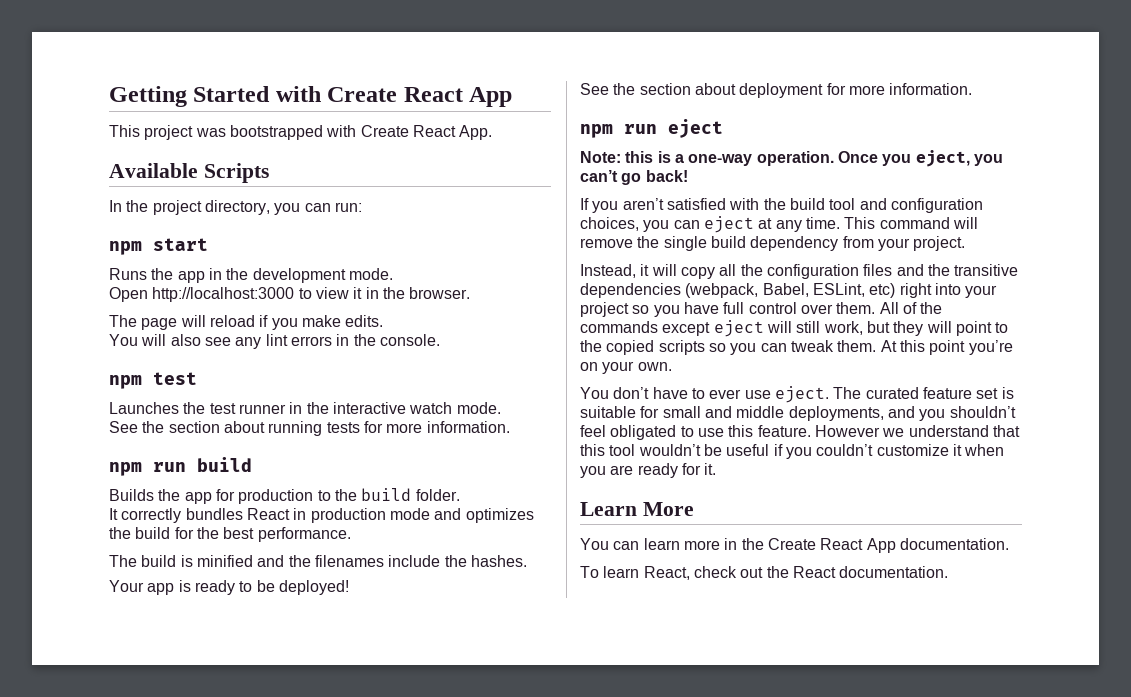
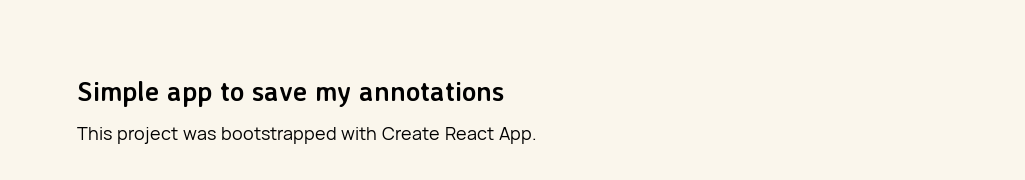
[109,86,513,107] Getting Started with Create React App -> [77,81,504,107] Simple app to save my annotations
[109,163,269,183] [109,200,362,215] [109,238,208,255] [109,268,393,283] [109,287,471,302] [109,315,384,330] [109,334,440,349] [109,372,197,389] [109,402,501,414] [109,421,510,436] [109,457,252,476] [109,488,460,504] [109,508,534,523] [109,527,351,542] [109,555,527,567] [109,580,349,595] [580,83,973,98] [580,119,723,138] [580,150,1003,167] [580,170,688,185] [580,198,983,213] [580,216,978,233] [580,236,966,251] [580,264,1019,279] [580,283,998,298] [580,302,943,317] [580,320,1009,337] [580,340,1013,355] [580,361,672,374] [580,386,1014,403] [580,406,1016,421] [580,425,1020,440] [580,444,1005,459] [580,463,717,478] [580,502,694,516] [580,538,1009,553] [580,566,949,580] // Available Scripts // In the project directory, you can run: // npm start // Runs the app in the development mode. // Open http://localhost:3000 to view it in the browser. // The page will reload if you make edits. // You will also see any lint errors in the console. // npm test // Launches the test runner in the interactive watch mode. // See the section about running tests for more information. // npm run build // Builds the app for production to the build folder. // It correctly bundles React in production mode and optimizes the build for the best performance. // The build is minified and the filenames include the hashes. // Your app is ready to be deployed! // See the section about deployment for more information. // npm run eject // Note: this is a one-way operation. Once you eject, you can’t go back! // If you aren’t satisfied with the build tool and configuration choices, you can eject at any time. This command will remove the single build dependency from your project. // Instead, it will copy all the configuration files and the transitive dependencies (webpack, Babel, ESLint, etc) right into your project so you have full control over them. All of the commands except eject will still work, but they will point to the copied scripts so you can tweak them. At this point you’re on your own. // You don’t have to ever use eject. The curated feature set is suitable for small and middle deployments, and you shouldn’t feel obligated to use this feature. However we understand that this tool wouldn’t be useful if you couldn’t customize it when you are ready for it. // Learn More // You can learn more in the Create React App documentation. // To learn React, check out the React documentation. -> (538, 135) none

